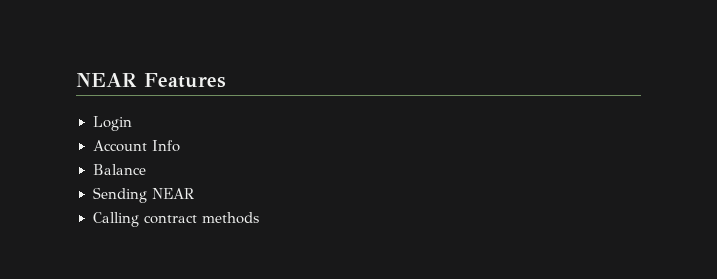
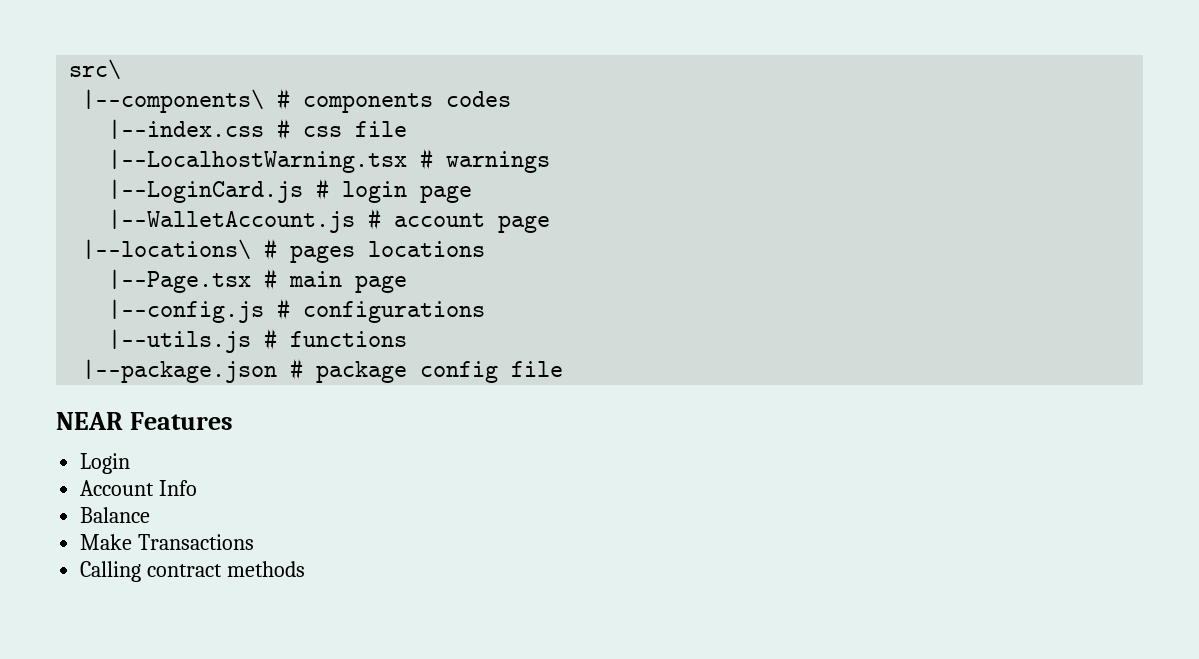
(76, 80) none -> [69,59,122,80] [82,88,512,113] [108,118,408,140] [108,148,551,173] [108,178,473,203] [108,208,551,233] [82,238,486,263] [108,268,408,293] [108,298,486,323] [108,328,408,353] [82,358,564,383] src\ // |--components\ # components codes // |--index.css # css file // |--LocalhostWarning.tsx # warnings // |--LoginCard.js # login page // |--WalletAccount.js # account page // |--locations\ # pages locations // |--Page.tsx # main page // |--config.js # configurations // |--utils.js # functions // |--package.json # package config file //
[92,187,194,203] Sending NEAR -> [80,534,255,550] Make Transactions

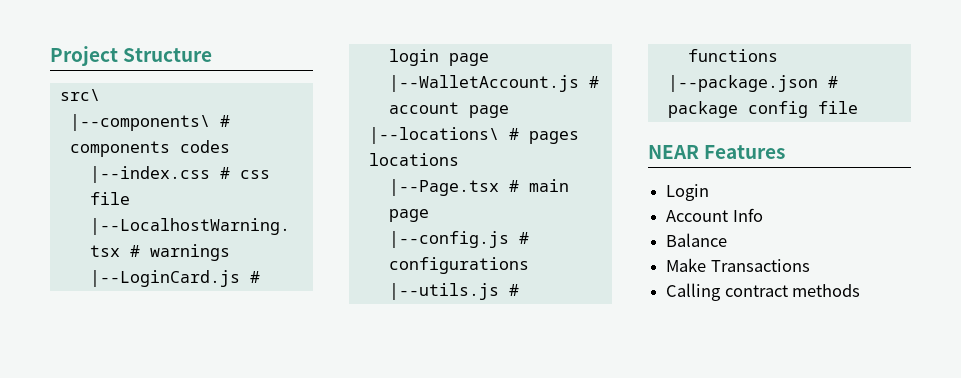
(69, 69) none -> [50,46,213,66] Project Structure //

